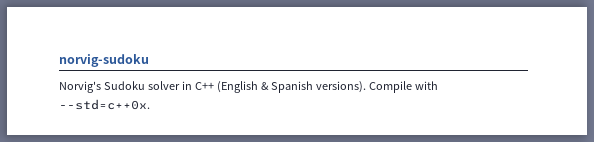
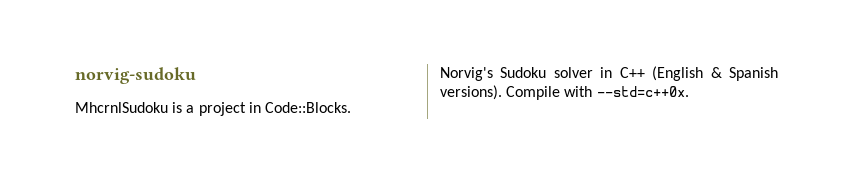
(149, 60) none -> [75,102,351,116] // MhcrnlSudoku is a project in Code::Blocks.

